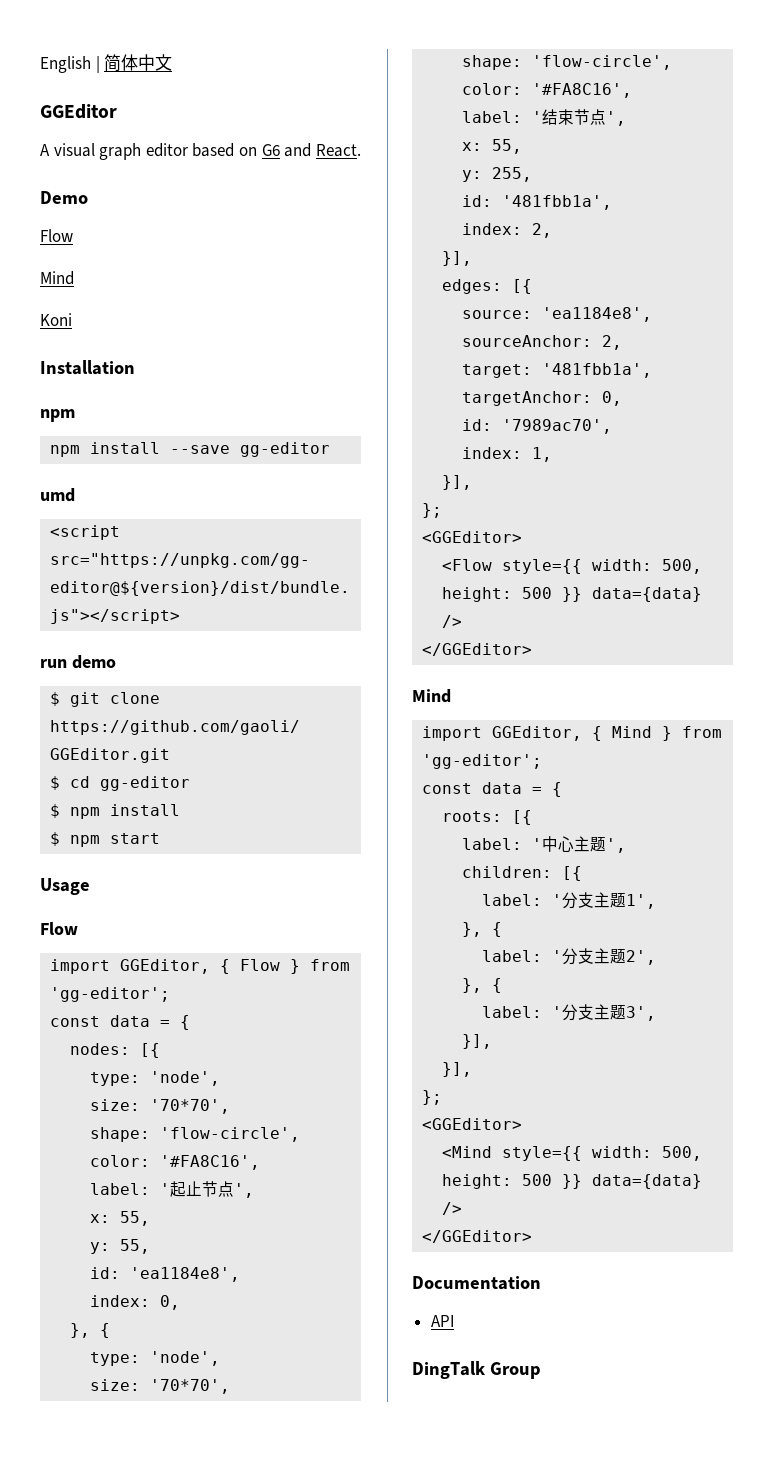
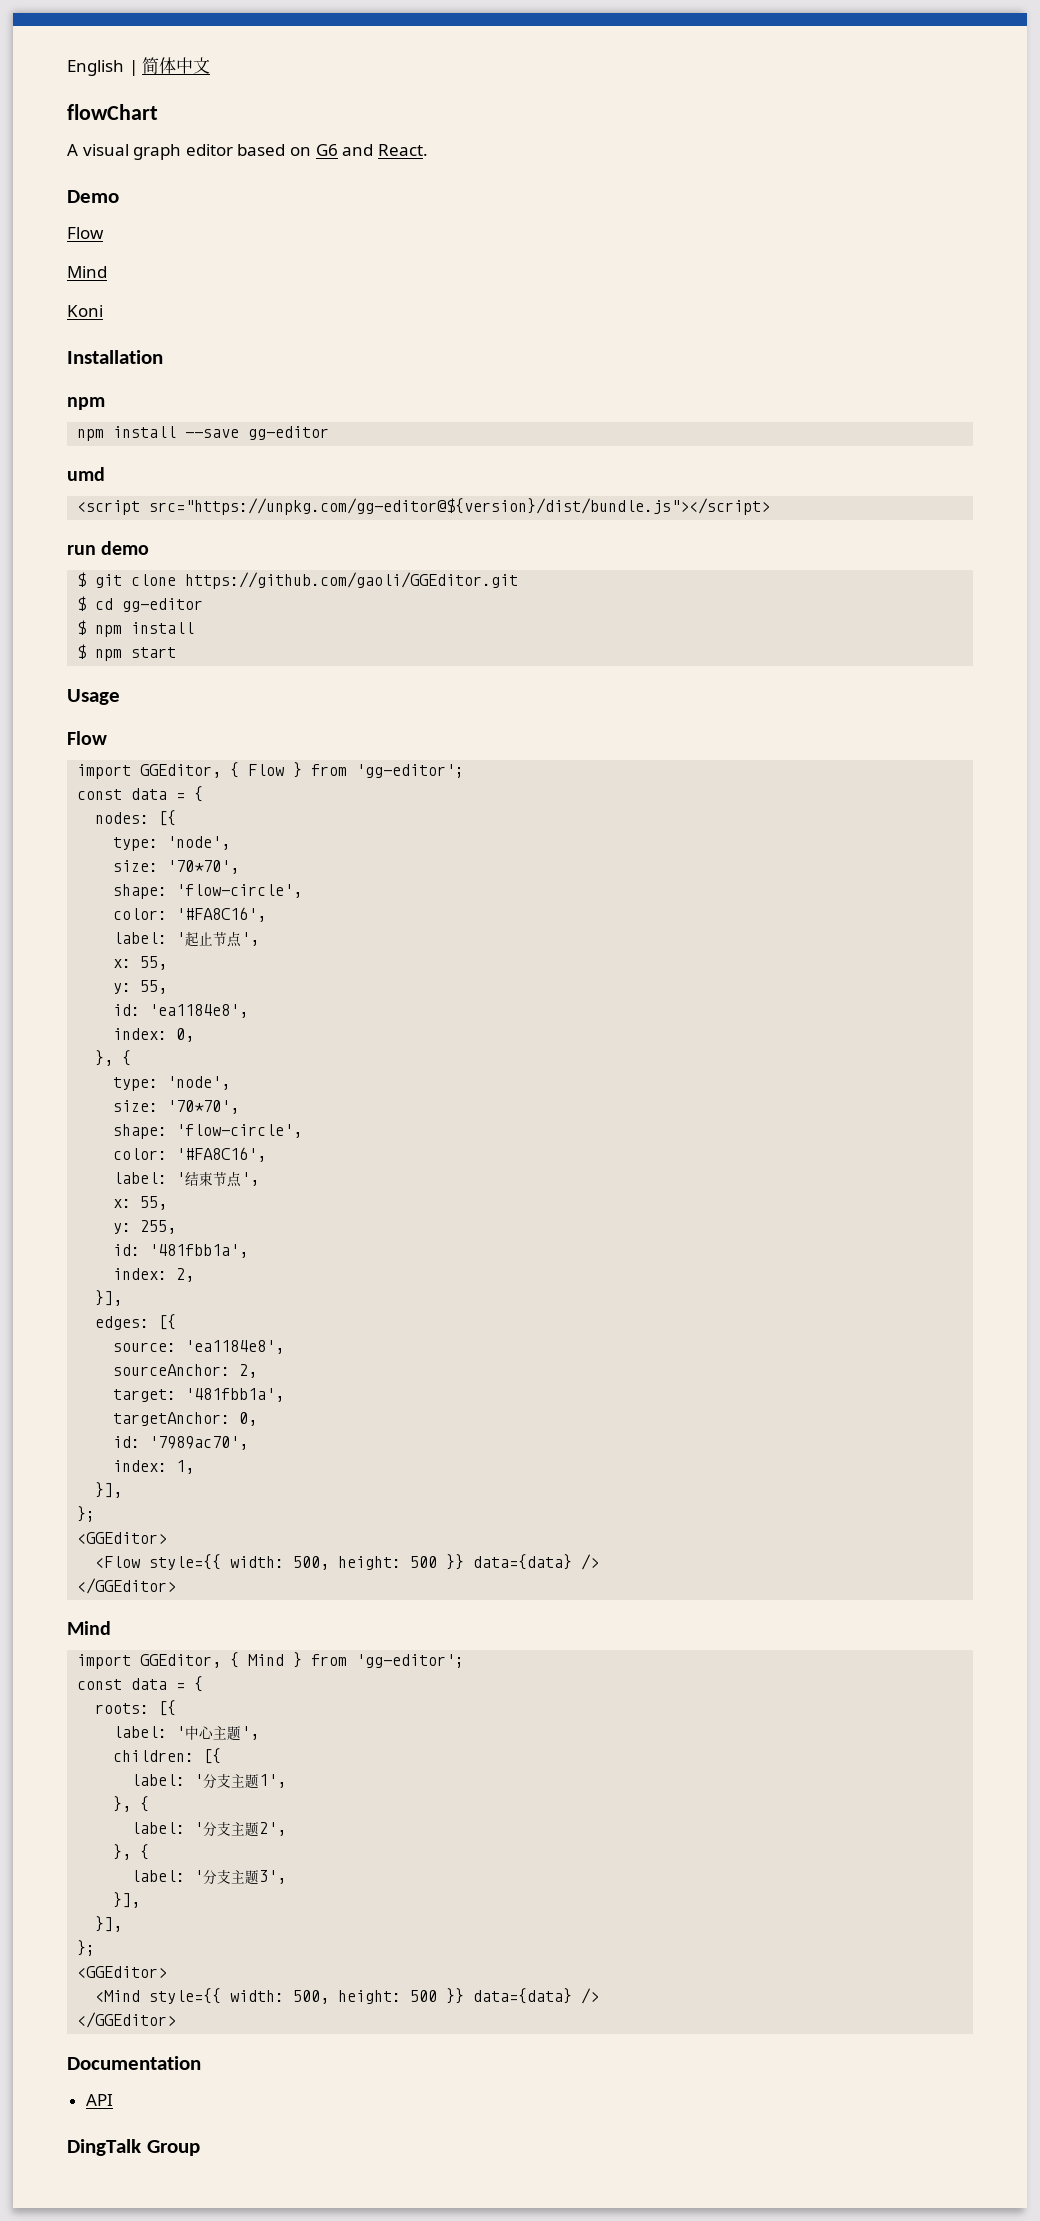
[40,104,117,119] GGEditor -> [67,104,158,120] flowChart

